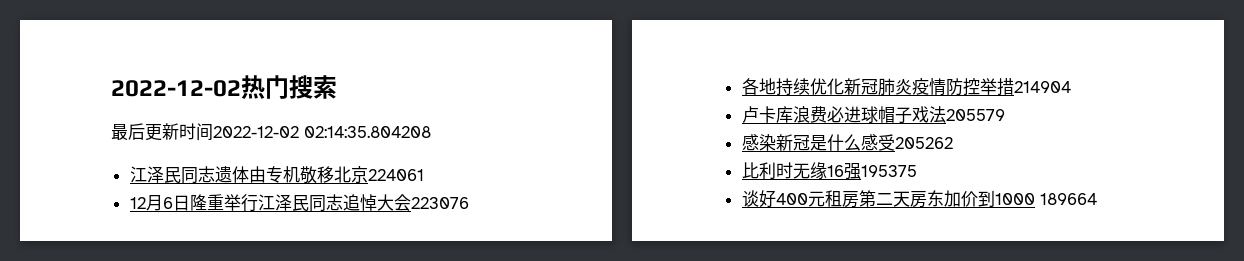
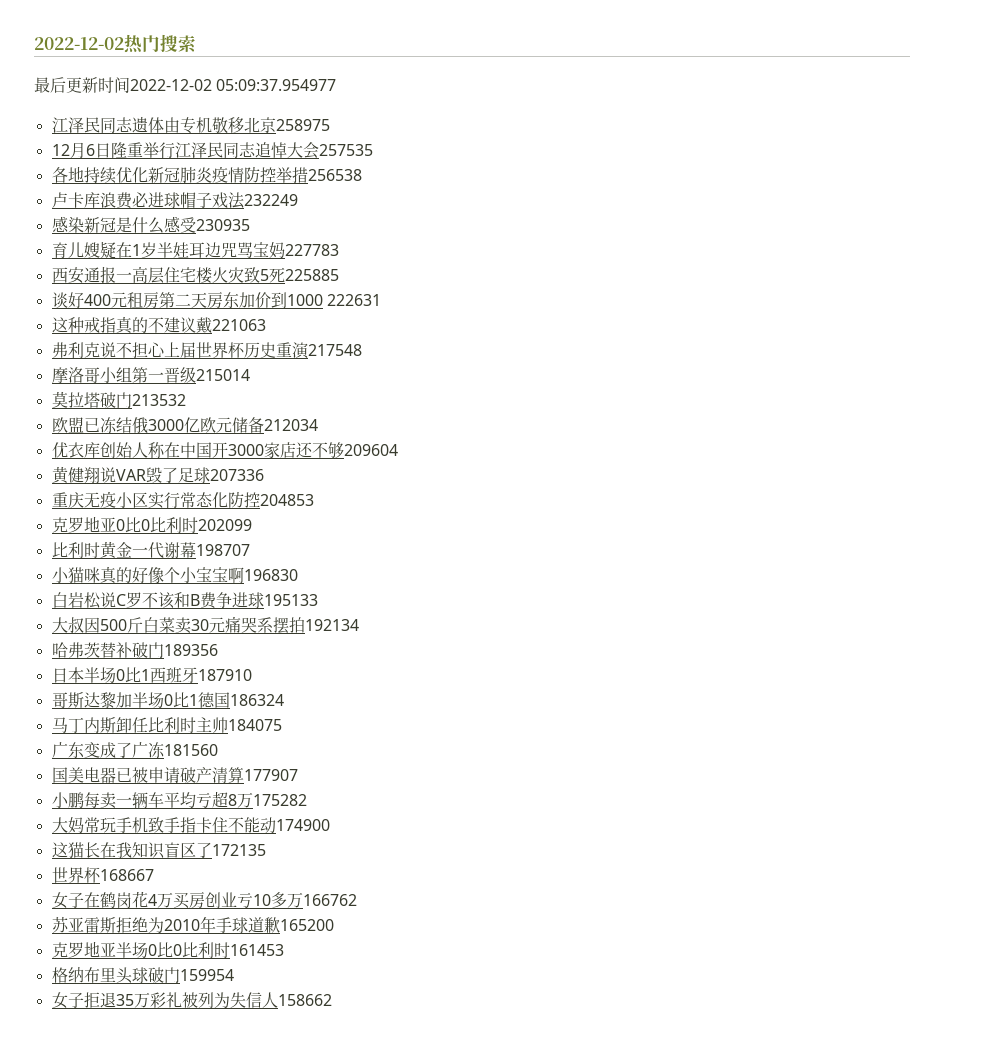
[304,126,431,138] 02:14:35.804208 -> [216,79,337,91] 05:09:37.954977
[367,169,424,181] 224061 -> [275,119,330,131] 258975
[410,197,469,209] 223076 -> [318,144,373,156] 257535
[1013,81,1071,93] 214904 -> [307,169,362,181] 256538
[945,109,1005,121] 205579 -> [243,194,298,206] 232249
[894,137,953,149] [741,162,917,180] 205262 // 比利时无缘16强195375 -> [195,219,250,231] [51,241,339,259] [51,266,339,284] 230935 // 育儿嫂疑在1岁半娃耳边咒骂宝妈227783 // 西安通报一高层住宅楼火灾致5死225885
[1039,193,1097,205] 189664 -> [326,294,381,306] [51,316,266,334] [51,342,362,359] [51,367,250,383] [51,391,186,408] [51,417,318,434] [51,442,398,459] [51,466,264,484] [51,491,314,509] [51,516,252,534] [51,541,250,559] [51,566,298,584] [51,592,318,609] [51,616,359,634] [51,642,218,658] [51,667,252,683] [51,692,284,708] [51,717,282,734] [51,742,218,758] [51,767,298,783] [51,791,307,809] [51,817,330,834] [51,842,266,859] [51,867,154,883] [51,891,357,909] [51,916,334,933] [51,941,284,959] [51,966,234,984] [51,992,332,1009] 222631 // 这种戒指真的不建议戴221063 // 弗利克说不担心上届世界杯历史重演217548 // 摩洛哥小组第一晋级215014 // 莫拉塔破门213532 // 欧盟已冻结俄3000亿欧元储备212034 // 优衣库创始人称在中国开3000家店还不够209604 // 黄健翔说VAR毁了足球207336 // 重庆无疫小区实行常态化防控204853 // 克罗地亚0比0比利时202099 // 比利时黄金一代谢幕198707 // 小猫咪真的好像个小宝宝啊196830 // 白岩松说C罗不该和B费争进球195133 // 大叔因500斤白菜卖30元痛哭系摆拍192134 // 哈弗茨替补破门189356 // 日本半场0比1西班牙187910 // 哥斯达黎加半场0比1德国186324 // 马丁内斯卸任比利时主帅184075 // 广东变成了广冻181560 // 国美电器已被申请破产清算177907 // 小鹏每卖一辆车平均亏超8万175282 // 大妈常玩手机致手指卡住不能动174900 // 这猫长在我知识盲区了172135 // 世界杯168667 // 女子在鹤岗花4万买房创业亏10多万166762 // 苏亚雷斯拒绝为2010年手球道歉165200 // 克罗地亚半场0比0比利时161453 // 格纳布里头球破门159954 // 女子拒退35万彩礼被列为失信人158662

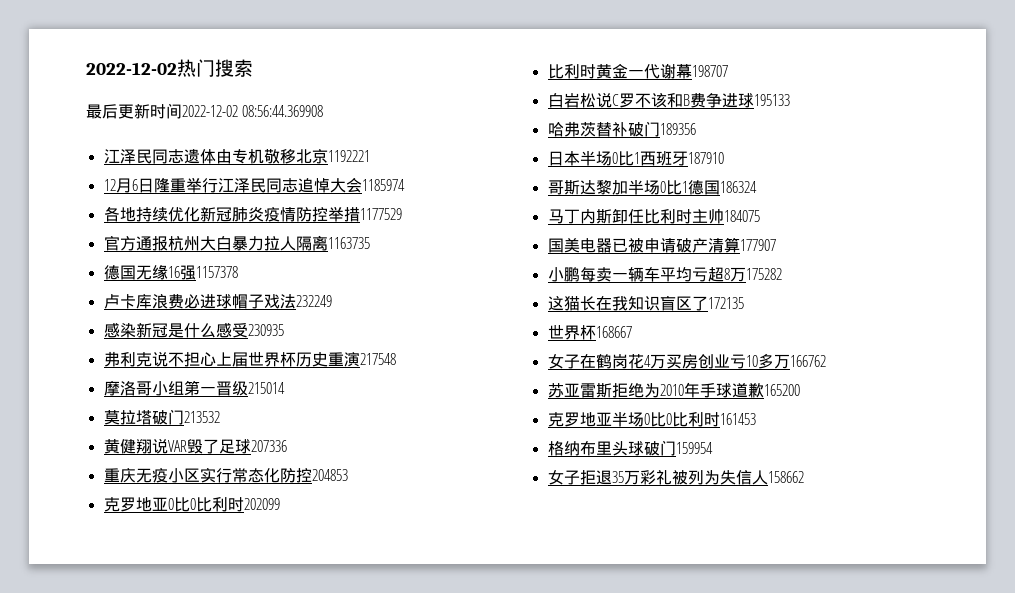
[216,79,337,91] 05:09:37.954977 -> [242,105,324,117] 08:56:44.369908
[275,119,330,131] 258975 -> [327,150,370,162] 1192221
[318,144,373,156] 257535 -> [361,179,405,191] 1185974
[307,169,362,181] 256538 -> [359,208,402,220] [103,235,370,251] [103,265,238,280] 1177529 // 官方通报杭州大白暴力拉人隔离1163735 // 德国无缘16强1157378
[51,241,339,259] [51,266,339,284] [51,292,381,309] [51,316,266,334] // 育儿嫂疑在1岁半娃耳边咒骂宝妈227783 // 西安通报一高层住宅楼火灾致5死225885 // 谈好400元租房第二天房东加价到1000 222631 // 这种戒指真的不建议戴221063 -> (284, 330) none
[51,417,318,434] [51,442,398,459] // 欧盟已冻结俄3000亿欧元储备212034 // 优衣库创始人称在中国开3000家店还不够209604 -> (220, 417) none
[51,566,298,584] // 小猫咪真的好像个小宝宝啊196830 -> (728, 71) none
[51,616,359,634] // 大叔因500斤白菜卖30元痛哭系摆拍192134 -> (790, 100) none
[51,742,218,758] // 广东变成了广冻181560 -> (760, 216) none
[51,817,330,834] // 大妈常玩手机致手指卡住不能动174900 -> (782, 274) none

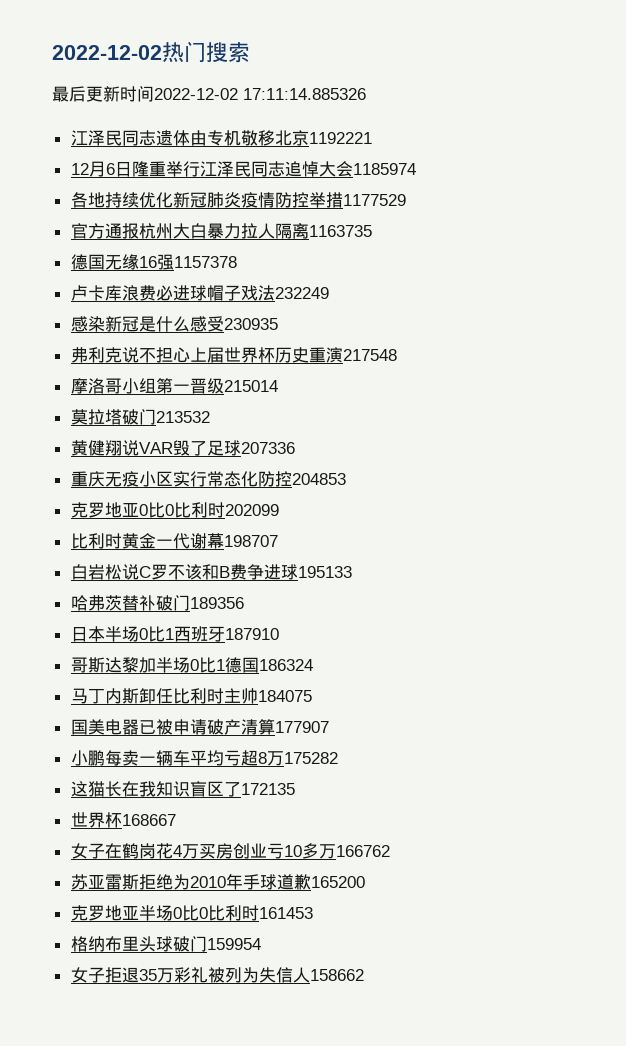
[242,105,324,117] 08:56:44.369908 -> [243,88,366,100] 17:11:14.885326

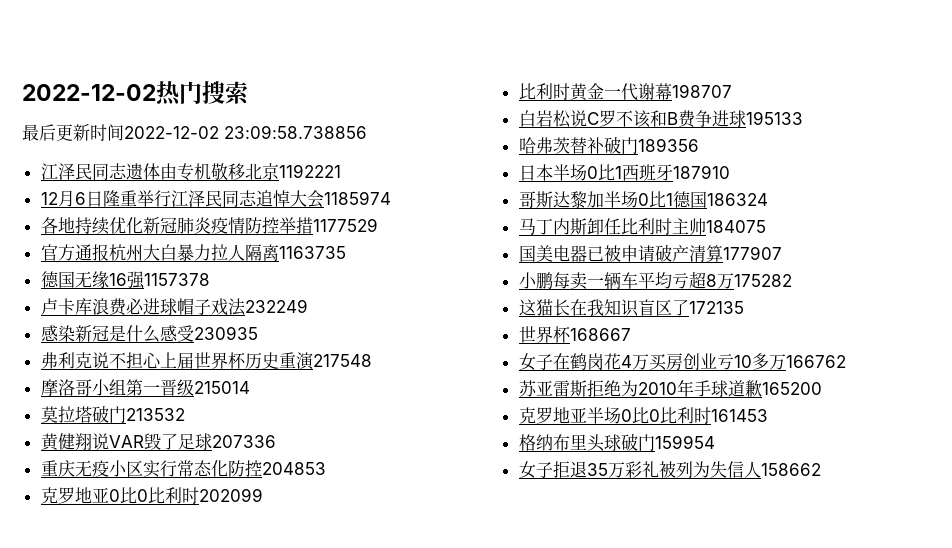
[243,88,366,100] 17:11:14.885326 -> [224,125,367,139] 23:09:58.738856

